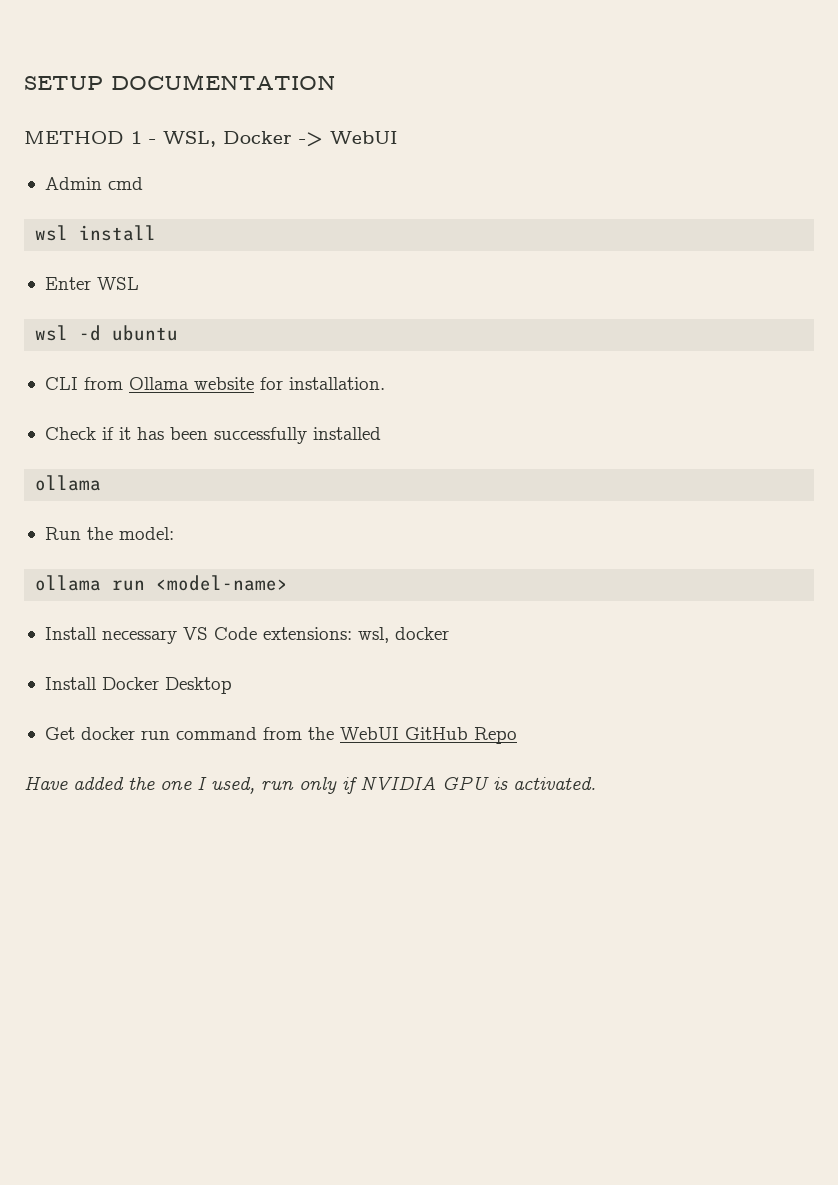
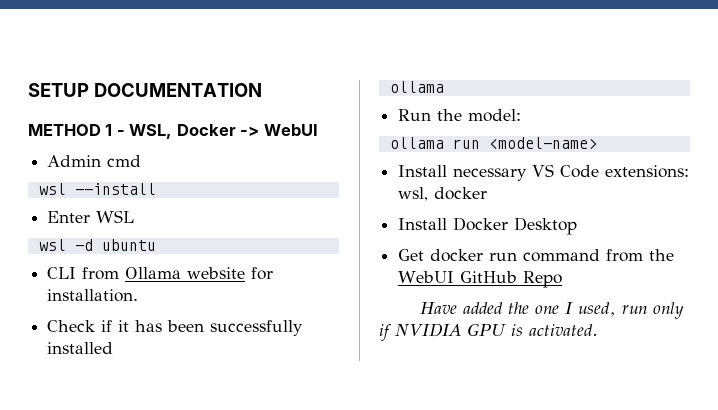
[79,225,157,241] install -> [74,183,156,195] --install

